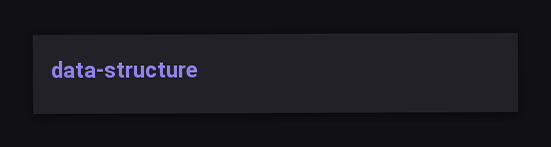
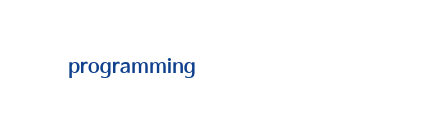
[50,60,199,78] data-structure -> [68,58,196,78] programming

